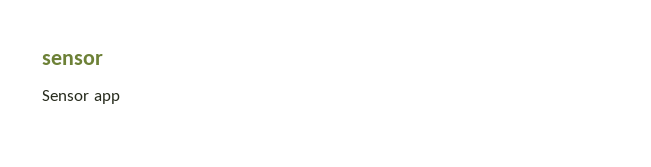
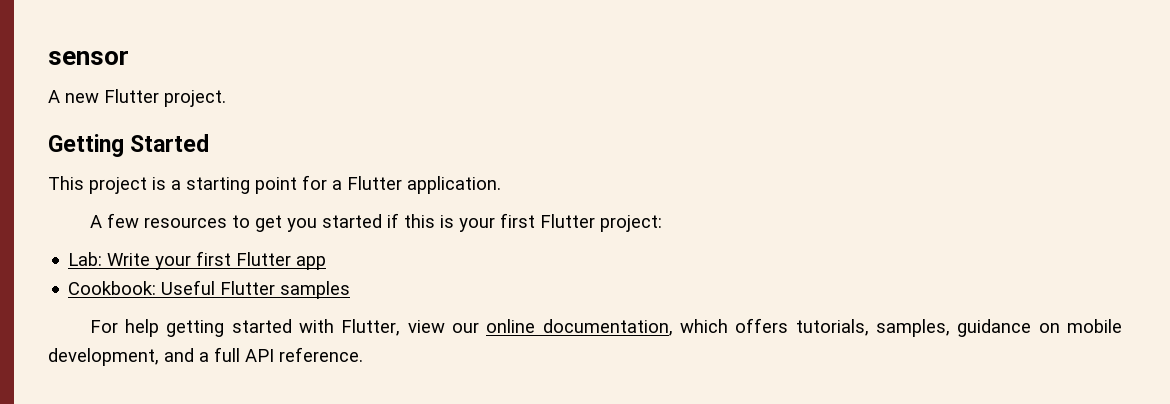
[42,90,120,104] Sensor app -> [48,89,226,107] [48,134,210,157] [48,175,501,194] [89,213,662,232] [68,251,327,270] [68,280,351,299] [89,318,1123,337] [48,347,363,366] A new Flutter project. // Getting Started // This project is a starting point for a Flutter application. // A few resources to get you started if this is your first Flutter project: // Lab: Write your first Flutter app // Cookbook: Useful Flutter samples // For help getting started with Flutter, view our online documentation, which offers tutorials, samples, guidance on mobile development, and a full API reference.

